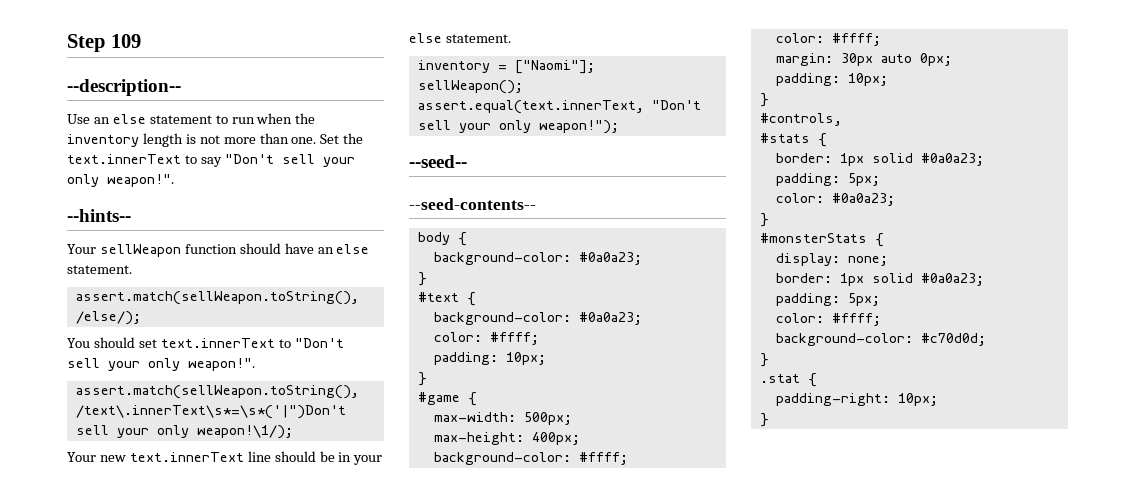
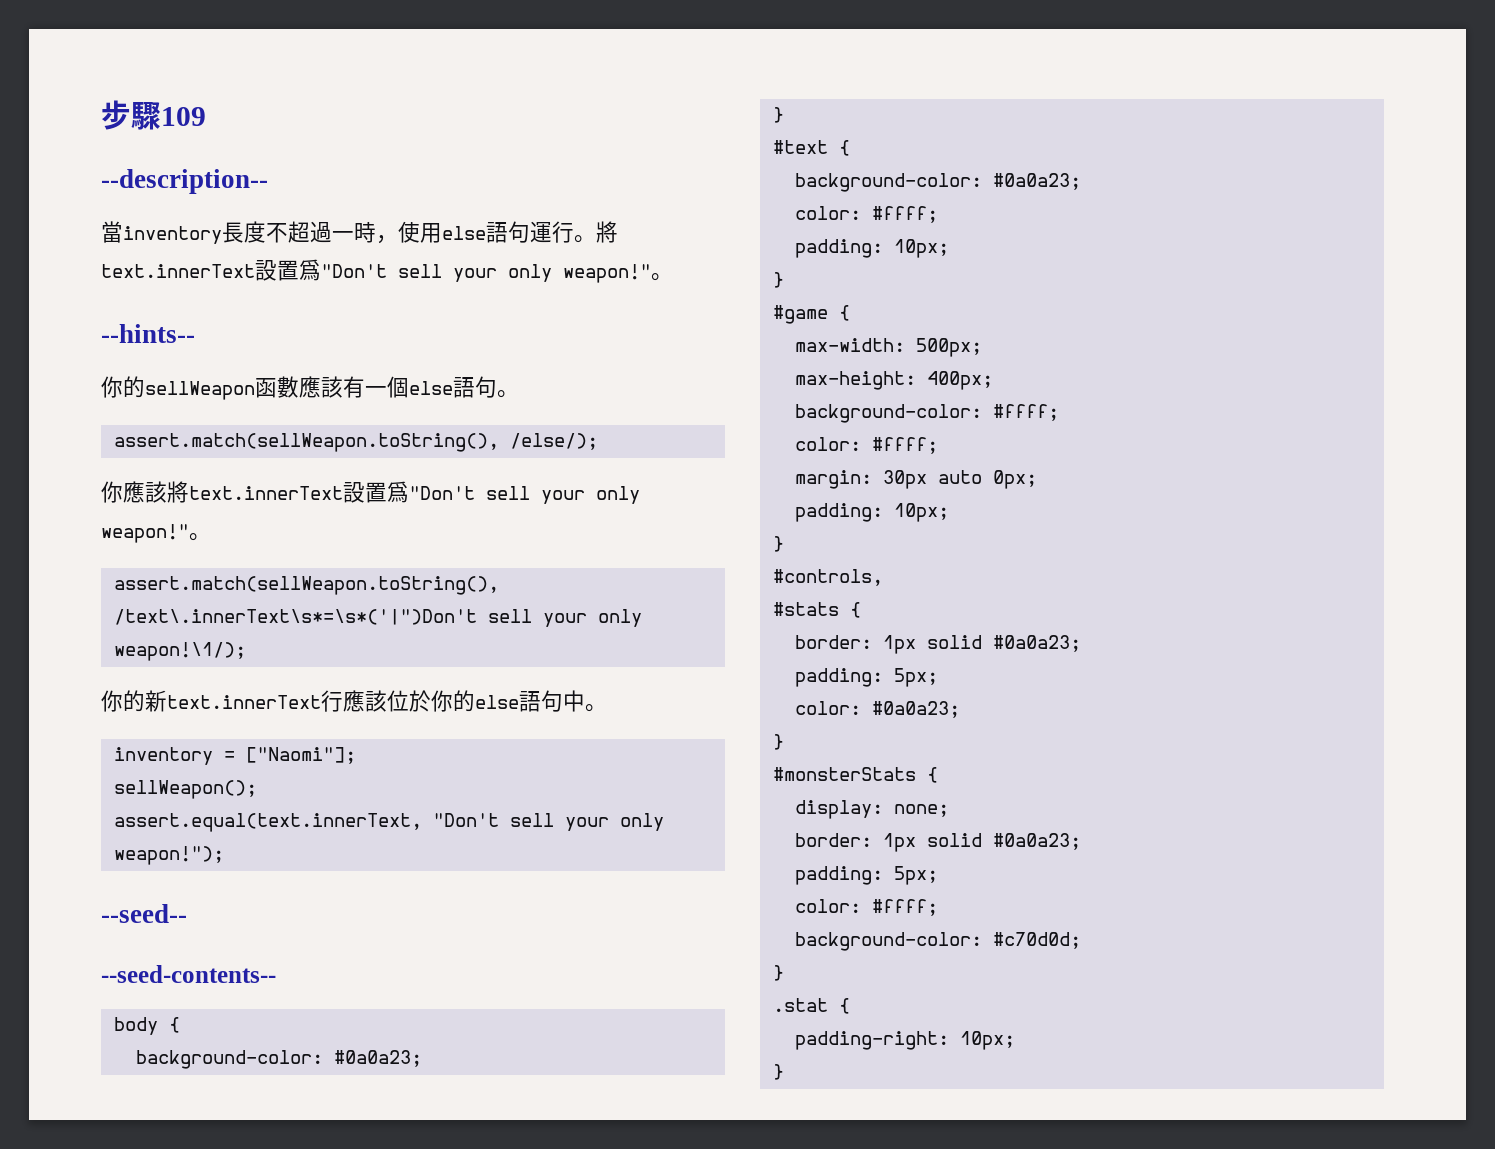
[67,34,105,52] Step -> [101,100,161,130] 步驟
[67,113,316,124] [67,133,364,147] [67,154,355,167] [67,174,174,187] Use an else statement to run when the inventory length is not more than one. Set the text.innerText to say "Don't sell your only weapon!". -> [101,221,618,244] [101,259,673,283] 當inventory長度不超過一時，使用else語句運行。將text.innerText設置爲"Don't sell your only weapon!"。
[67,243,370,257] [67,265,132,274] [75,291,359,305] [75,311,141,325] [67,337,344,348] [67,358,255,371] Your sellWeapon function should have an else statement. // assert.match(sellWeapon.toString(), /else/); // You should set text.innerText to "Don't sell your only weapon!". -> [101,376,519,400] [113,433,598,452] [101,481,640,504] [101,524,211,543] 你的sellWeapon函數應該有一個else語句。 // assert.match(sellWeapon.toString(), /else/); // 你應該將text.innerText設置爲"Don't sell your only weapon!"。
[67,451,383,465] [409,33,511,43] Your new text.innerText line should be in your else statement. -> [101,690,607,712] 你的新text.innerText行應該位於你的else語句中。

